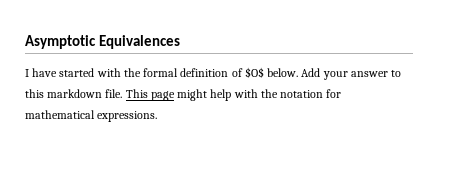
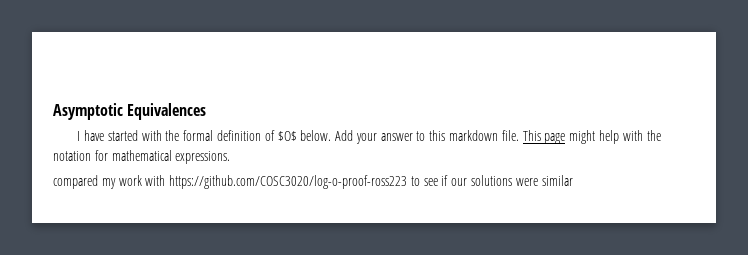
(158, 116) none -> [53,175,573,189] // compared my work with https://github.com/COSC3020/log-o-proof-ross223 to see if our solutions were similar

